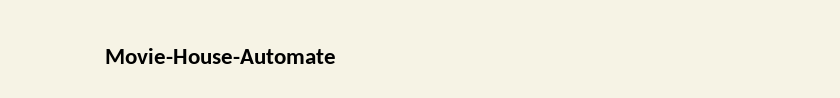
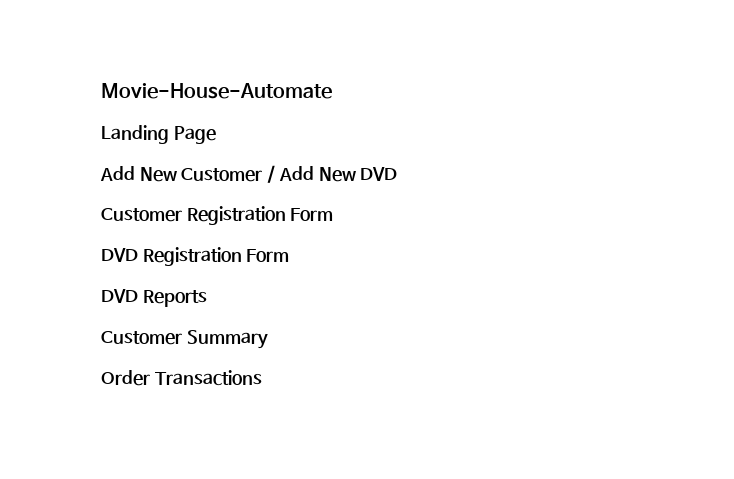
(336, 56) none -> [101,125,216,144] [100,165,398,183] [101,206,334,225] [101,247,290,266] [101,289,207,307] [101,330,268,349] [101,370,262,386] // Landing Page // Add New Customer / Add New DVD // Customer Registration Form // DVD Registration Form // DVD Reports // Customer Summary // Order Transactions

